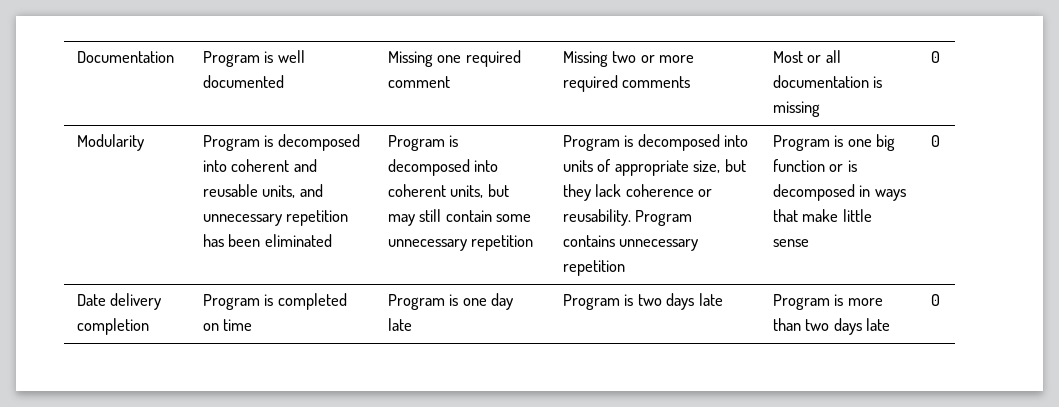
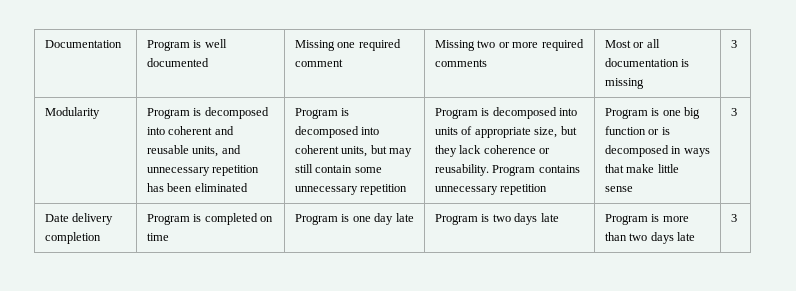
[930,51,940,63] 0 -> [731,40,738,48] 3
[930,135,940,147] 0 -> [731,108,738,116] 3
[930,294,940,306] 0 -> [731,214,738,222] 3

